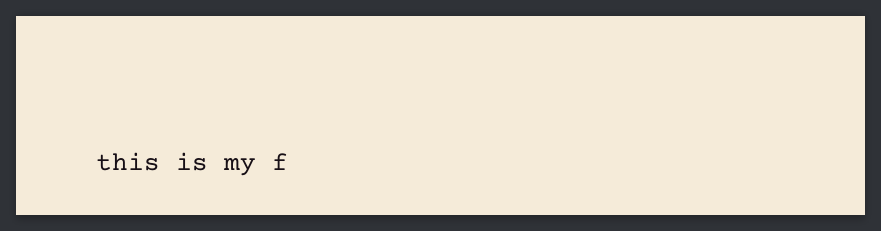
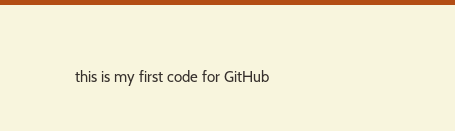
[272,153,288,170] f -> [139,70,270,82] first code for GitHub

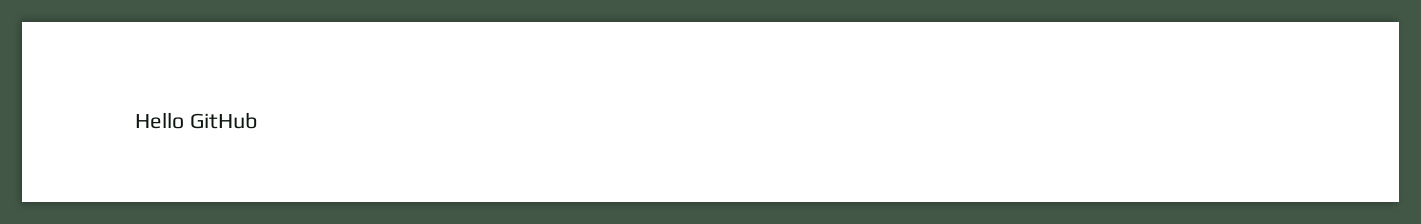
[75,70,221,86] this is my first code for -> [135,112,184,129] Hello

